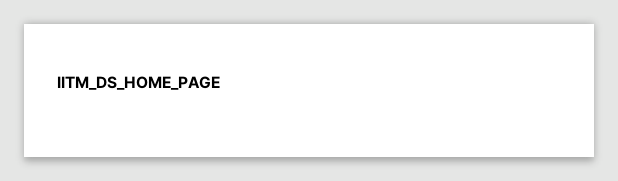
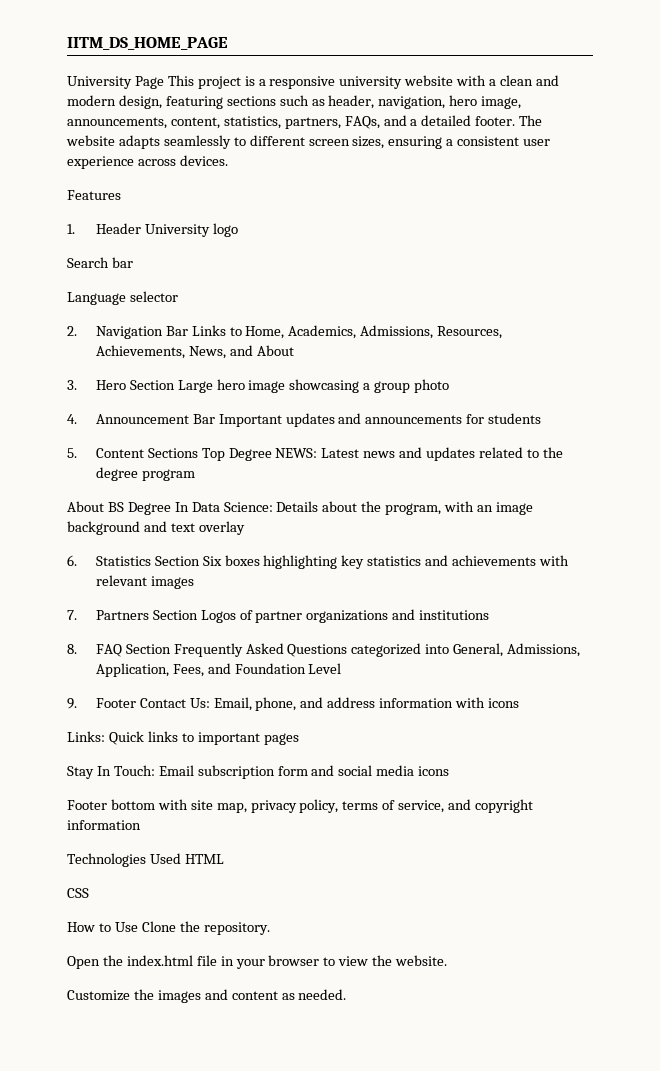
(220, 83) none -> [67,75,559,89] [67,95,522,109] [67,115,543,129] [66,135,551,149] [67,155,228,169] [67,190,121,200] [67,223,238,237] [67,257,133,268] [67,291,178,305] [67,325,503,339] [95,345,294,359] [67,379,450,393] [67,413,542,427] [67,447,563,461] [95,467,195,481] [67,501,533,515] [67,521,245,535] [67,555,570,569] [95,575,194,589] [67,609,490,623] [67,643,581,657] [95,663,342,677] [67,697,520,711] [67,731,299,745] [67,765,450,779] [67,799,534,813] [67,820,141,830] [67,853,224,867] [67,888,89,898] [67,921,270,935] [67,955,448,969] [67,989,347,1003] // University Page This project is a responsive university website with a clean and modern design, featuring sections such as header, navigation, hero image, announcements, content, statistics, partners, FAQs, and a detailed footer. The website adapts seamlessly to different screen sizes, ensuring a consistent user experience across devices. // Features // 1. Header University logo // Search bar // Language selector // 2. Navigation Bar Links to Home, Academics, Admissions, Resources, Achievements, News, and About // 3. Hero Section Large hero image showcasing a group photo // 4. Announcement Bar Important updates and announcements for students // 5. Content Sections Top Degree NEWS: Latest news and updates related to the degree program // About BS Degree In Data Science: Details about the program, with an image background and text overlay // 6. Statistics Section Six boxes highlighting key statistics and achievements with relevant images // 7. Partners Section Logos of partner organizations and institutions // 8. FAQ Section Frequently Asked Questions categorized into General, Admissions, Application, Fees, and Foundation Level // 9. Footer Contact Us: Email, phone, and address information with icons // Links: Quick links to important pages // Stay In Touch: Email subscription form and social media icons // Footer bottom with site map, privacy policy, terms of service, and copyright information // Technologies Used HTML // CSS // How to Use Clone the repository. // Open the index.html file in your browser to view the website. // Customize the images and content as needed.

